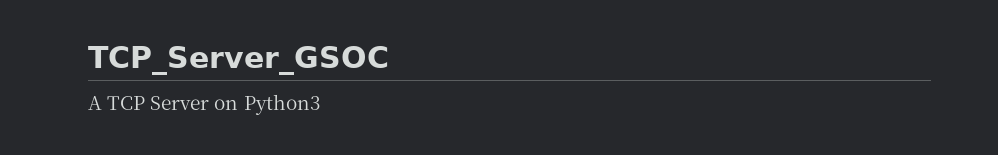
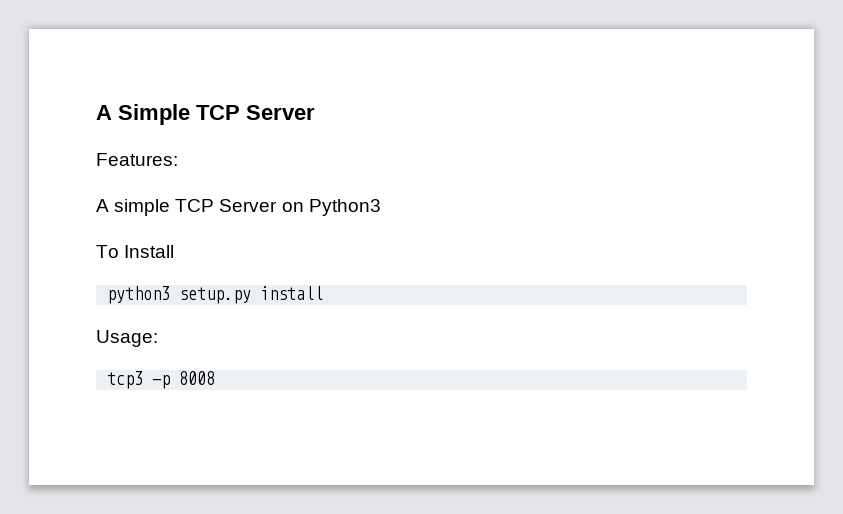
[88,46,389,75] [88,96,102,110] TCP_Server_GSOC // A -> [96,104,315,125] [96,153,178,166] [96,199,171,216] A Simple TCP Server // Features: // A simple
(321, 104) none -> [96,245,175,258] [107,286,324,304] [96,330,158,347] [107,371,216,389] // To Install // python3 setup.py install // Usage: // tcp3 -p 8008

